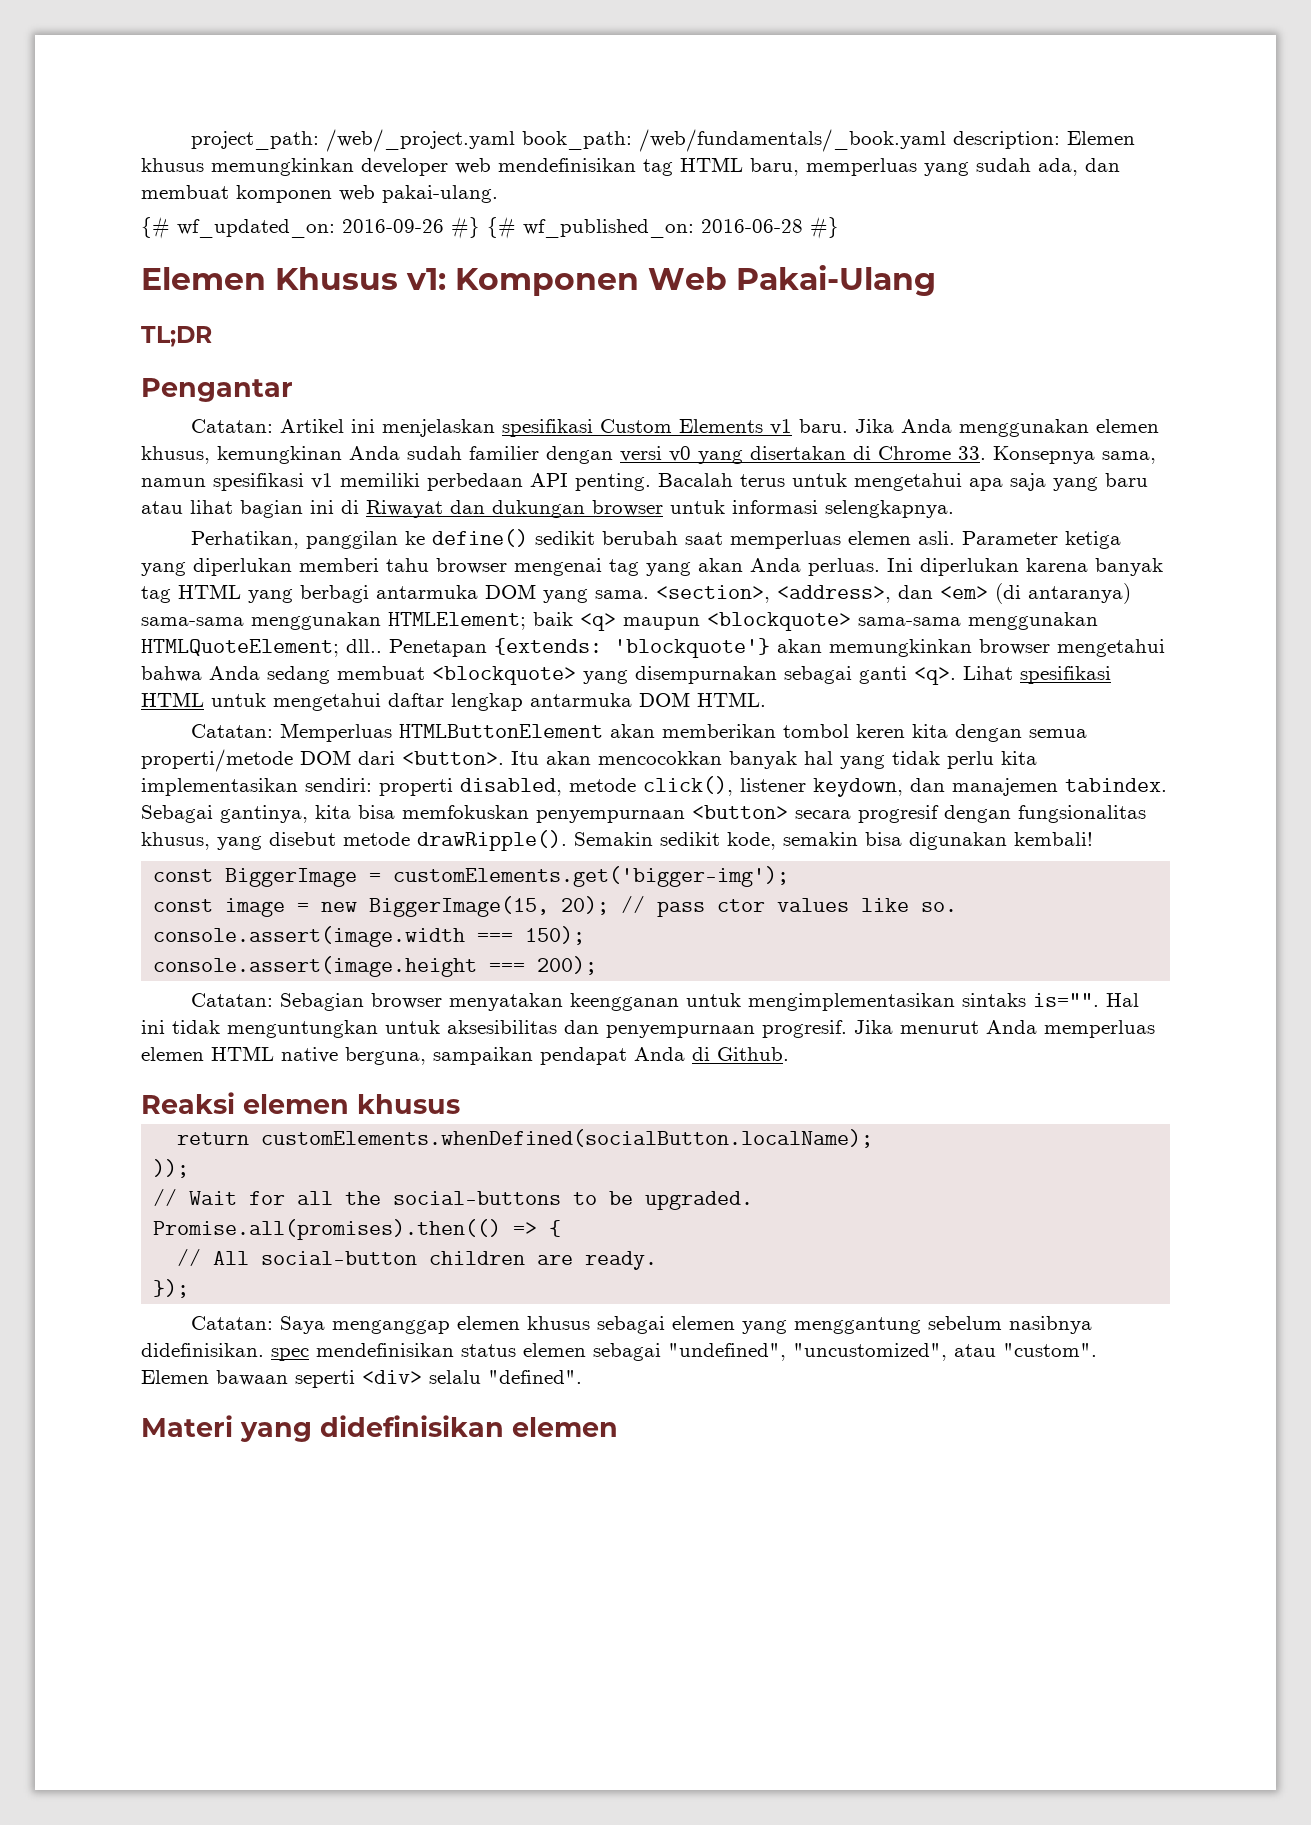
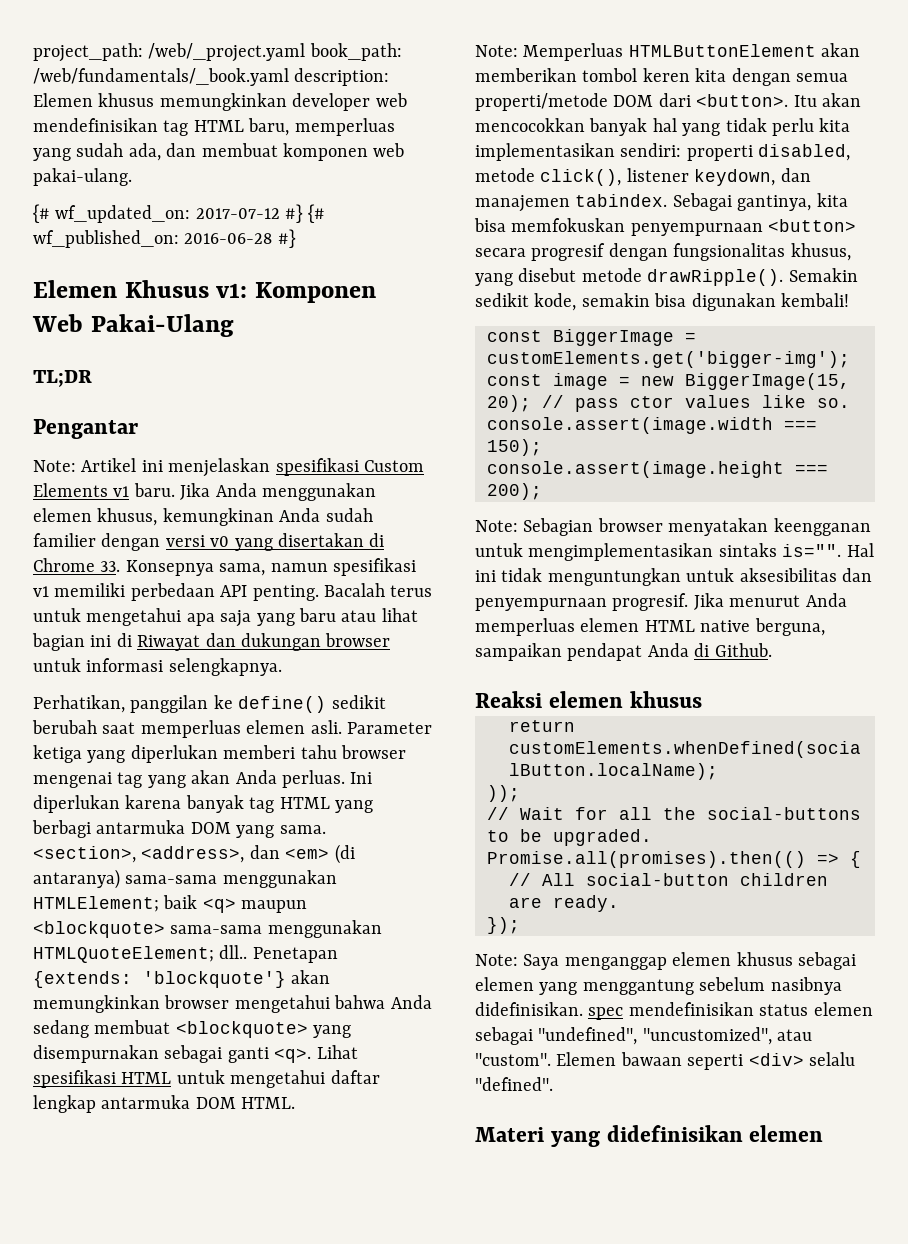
[342,219,444,233] 2016-09-26 -> [195,208,280,219] 2017-07-12
[191,419,274,433] Catatan: -> [33,460,76,472] Note:
[191,724,274,738] Catatan: -> [475,45,518,57] Note:
[191,993,274,1007] Catatan: -> [475,520,518,532] Note:
[191,1316,274,1330] Catatan: -> [475,954,518,966] Note:

